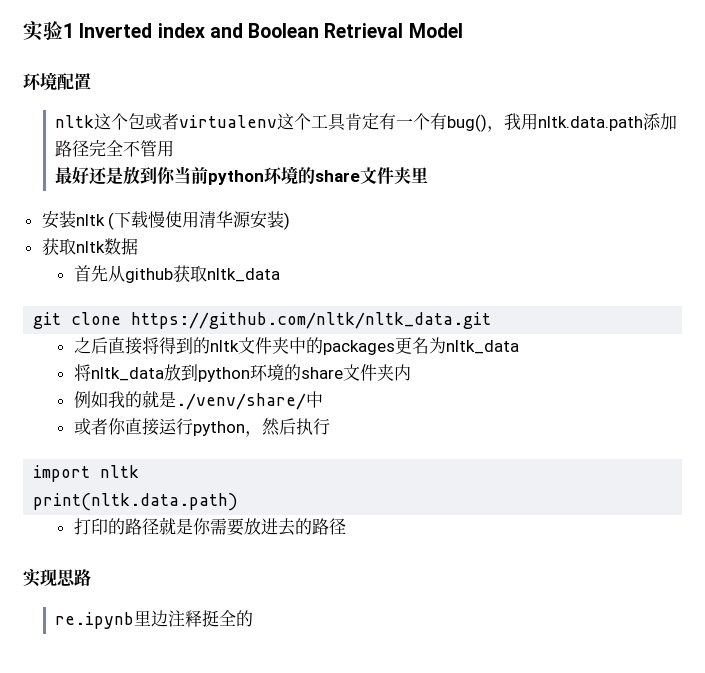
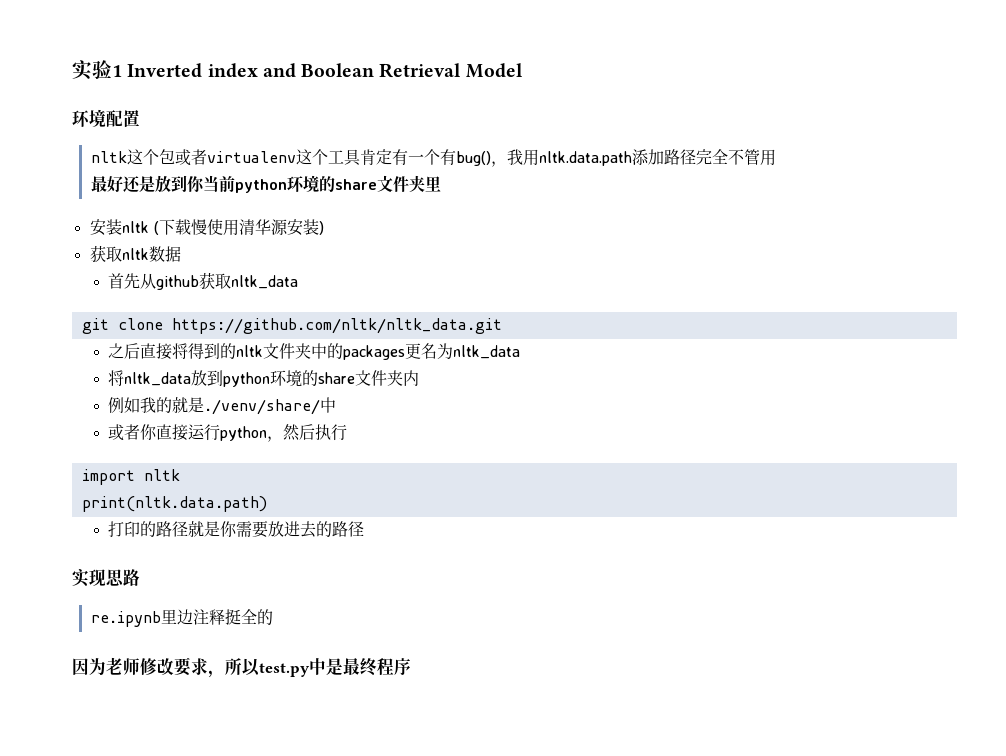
(253, 618) none -> [72,657,411,678] // 因为老师修改要求，所以test.py中是最终程序

